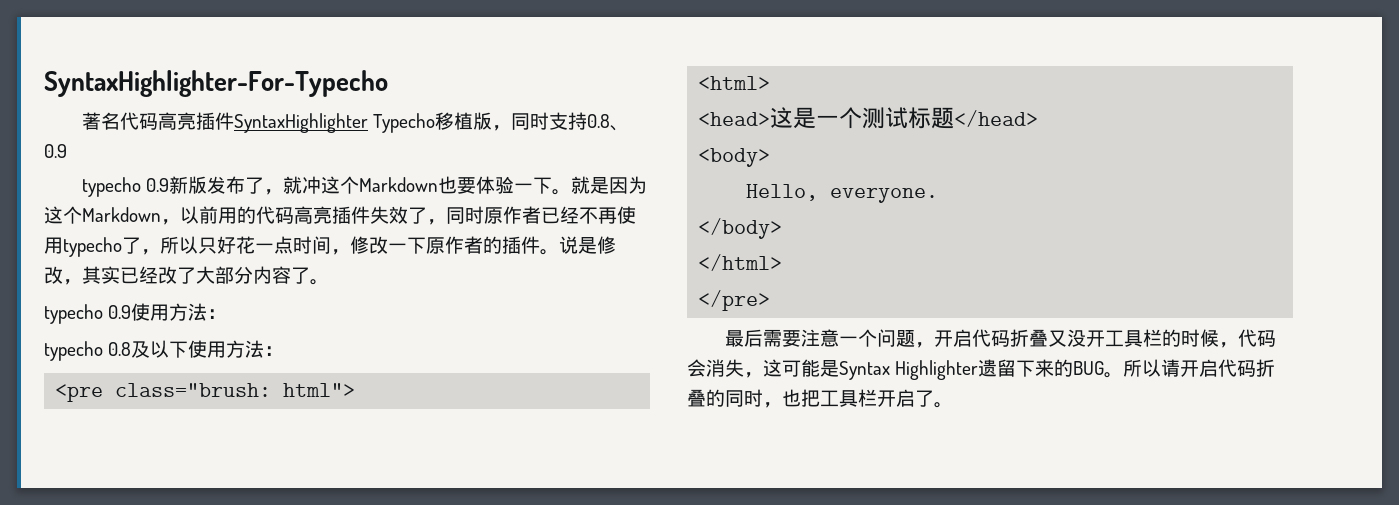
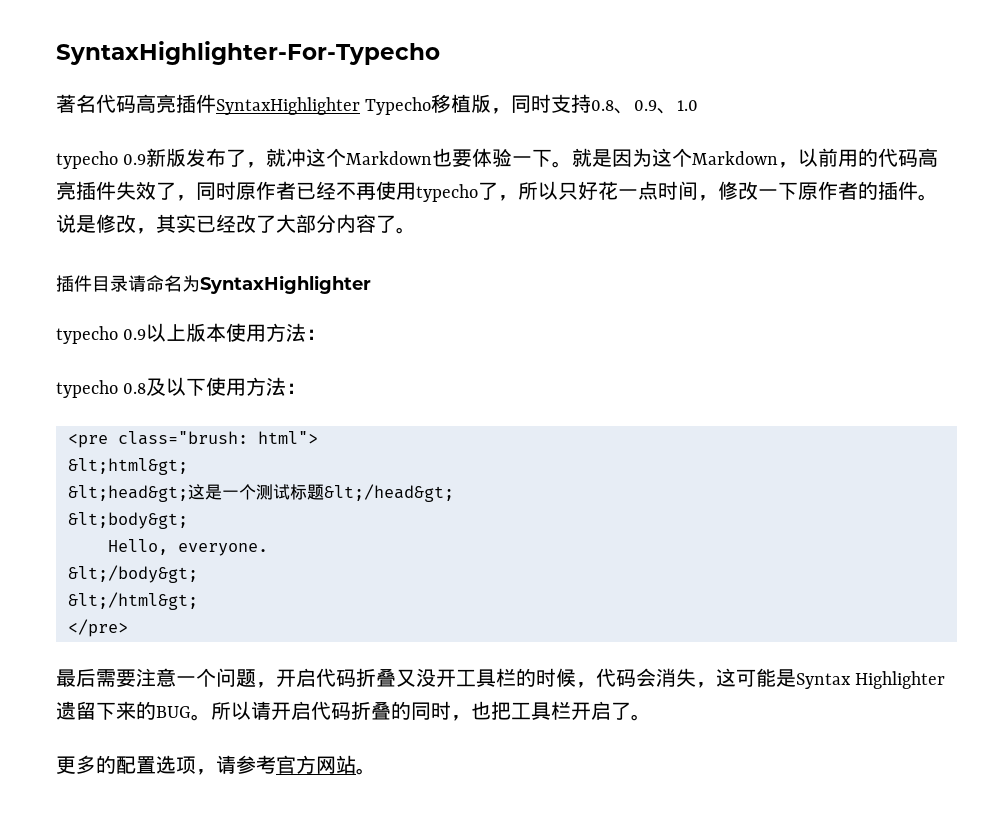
(67, 151) none -> [657,100,699,114] 、1.0
[44,304,132,324] // typecho 0.9 -> [56,275,371,294] [56,323,227,344] // 插件目录请命名为SyntaxHighlighter // typecho 0.9以上版本
[698,76,771,90] [698,112,771,126] <html> // <head> -> [68,458,188,475] [68,485,188,502] &lt;html&gt; // &lt;head&gt;
[954,110,1039,127] [698,148,771,167] </head> // <body> -> [324,484,454,502] [68,512,188,529] &lt;/head&gt; // &lt;body&gt;
[698,218,783,239] [698,254,783,271] </body> // </html> -> [68,565,198,583] [68,592,198,610] &lt;/body&gt; // &lt;/html&gt;
(953, 405) none -> [56,755,376,775] // 更多的配置选项，请参考官方网站。

